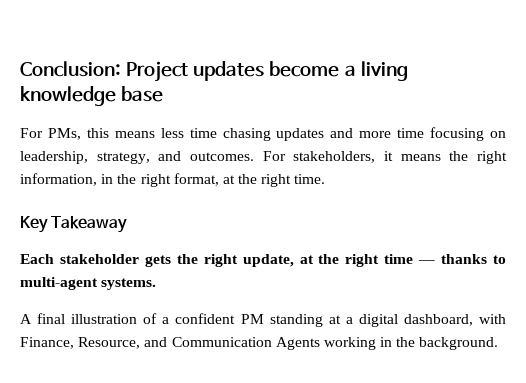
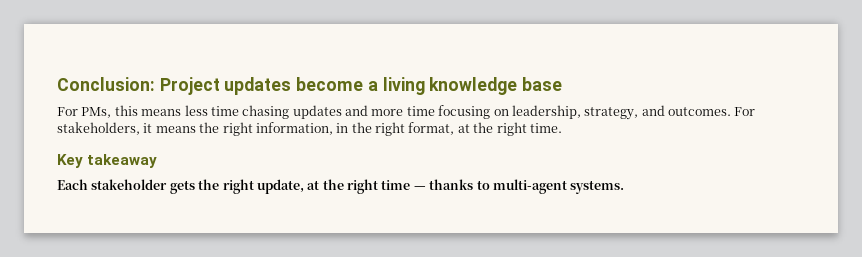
[51,216,128,233] Takeaway -> [87,154,158,168] takeaway
[20,313,506,327] [20,337,499,350] // A final illustration of a confident PM standing at a digital dashboard, with Finance, Resource, and Communication Agents working in the background. -> (625, 187) none

